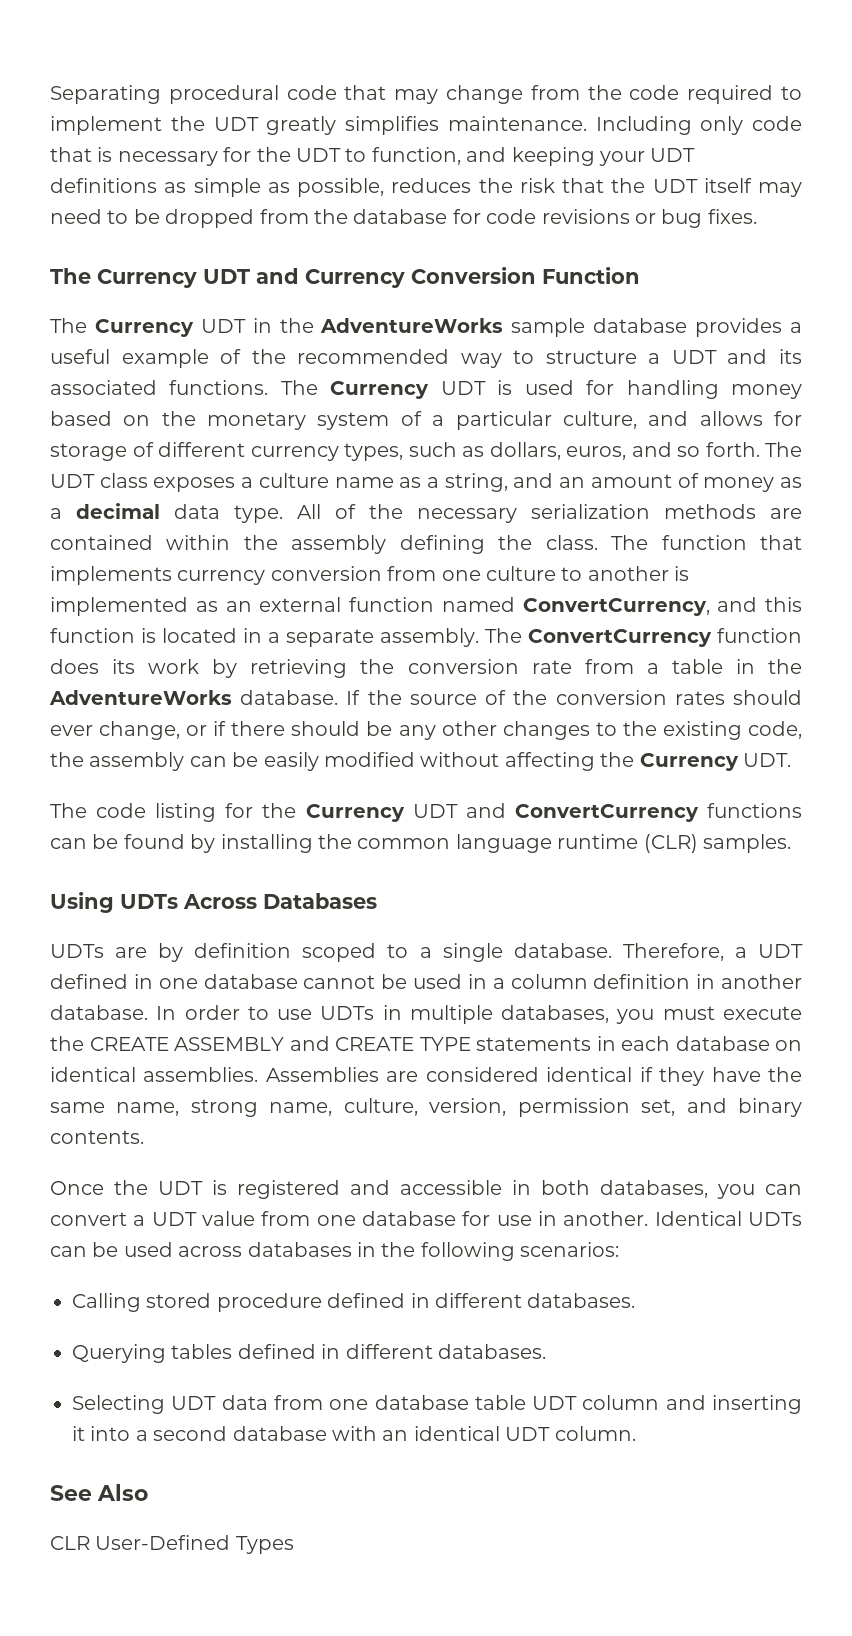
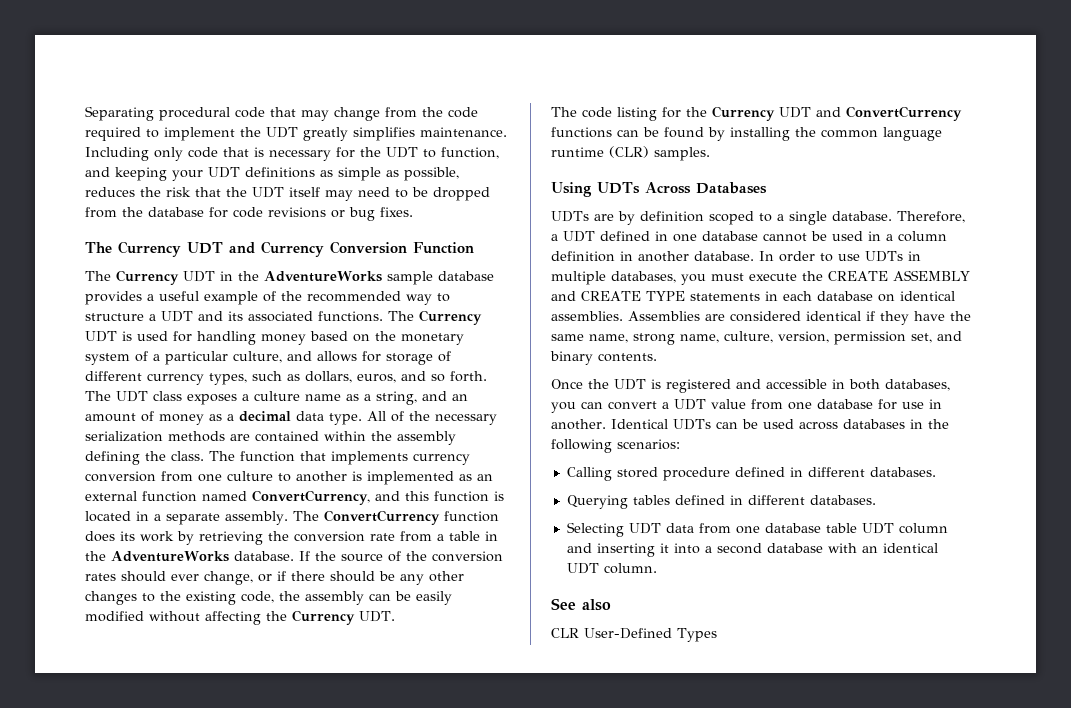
[97,1484,148,1501] Also -> [582,599,611,611] also

